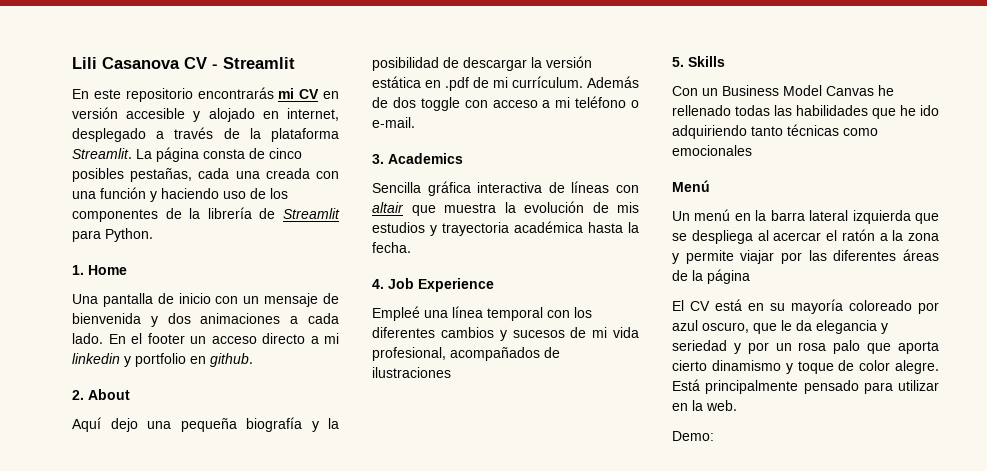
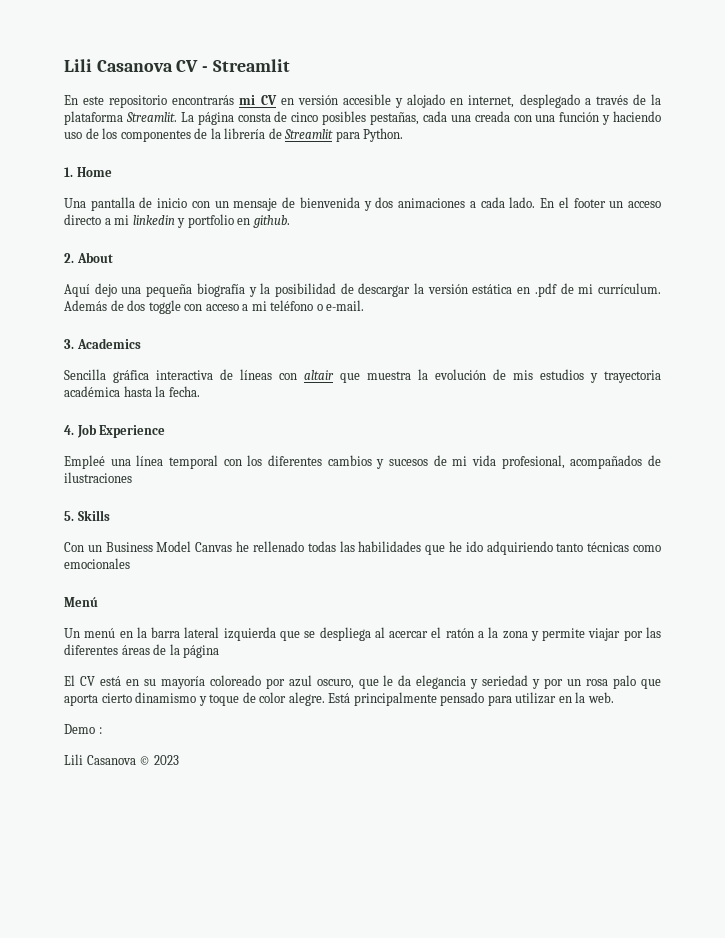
[672,431,714,441] Demo: -> [64,724,102,734] [64,754,179,765] Demo : // Lili Casanova © 2023

